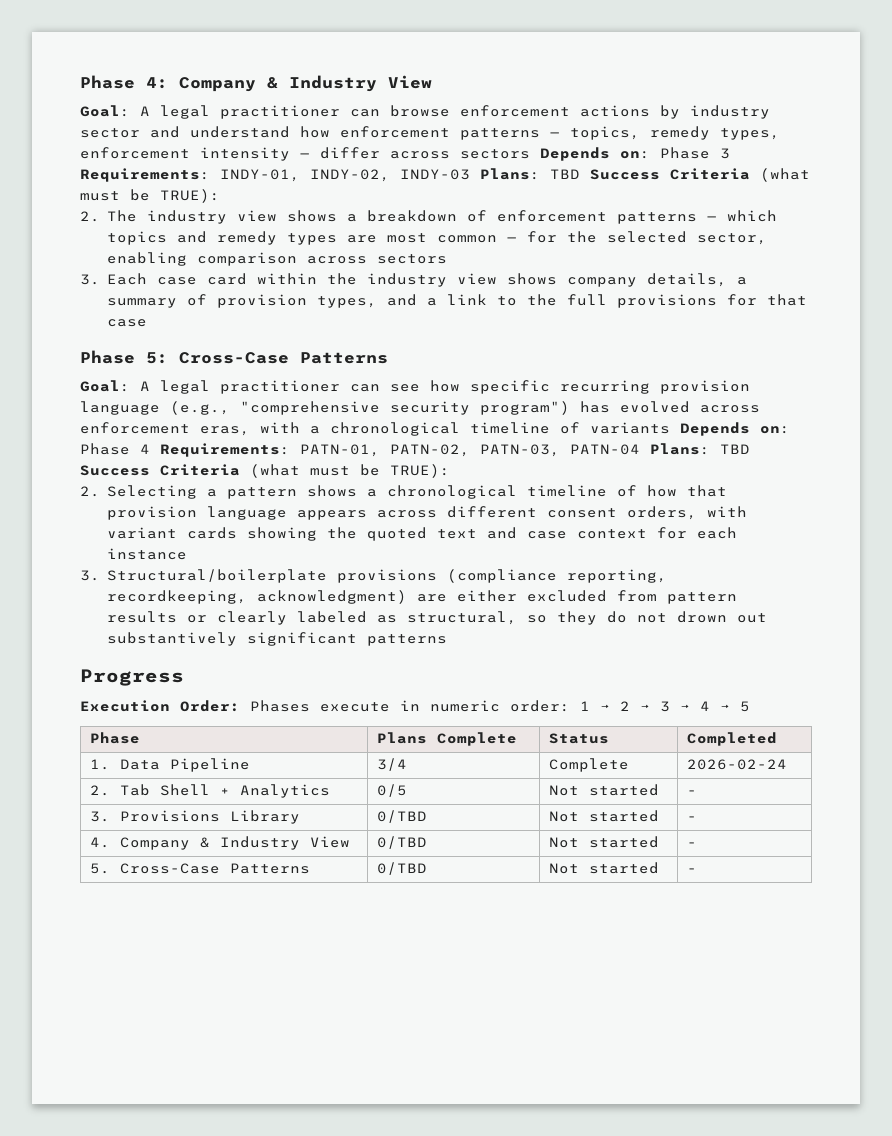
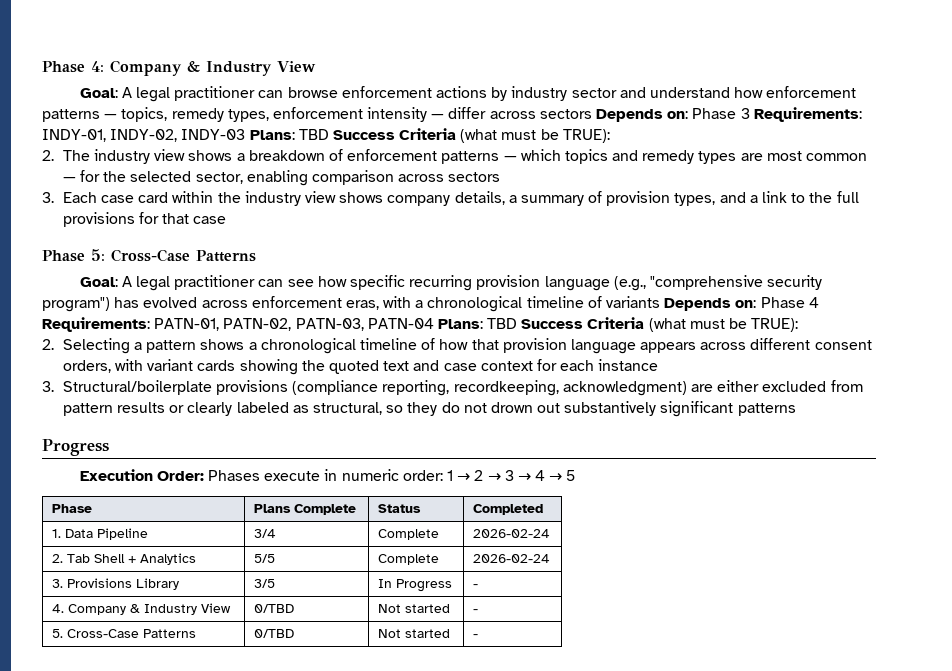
[376,784,407,797] [548,784,659,796] [686,790,697,795] 0/5 | Not started | - -> [253,554,275,563] [377,554,439,565] [472,554,550,563] 5/5 | Complete | 2026-02-24
[376,810,427,823] [548,810,659,822] 0/TBD | Not started -> [253,579,275,588] [377,579,452,592] 3/5 | In Progress

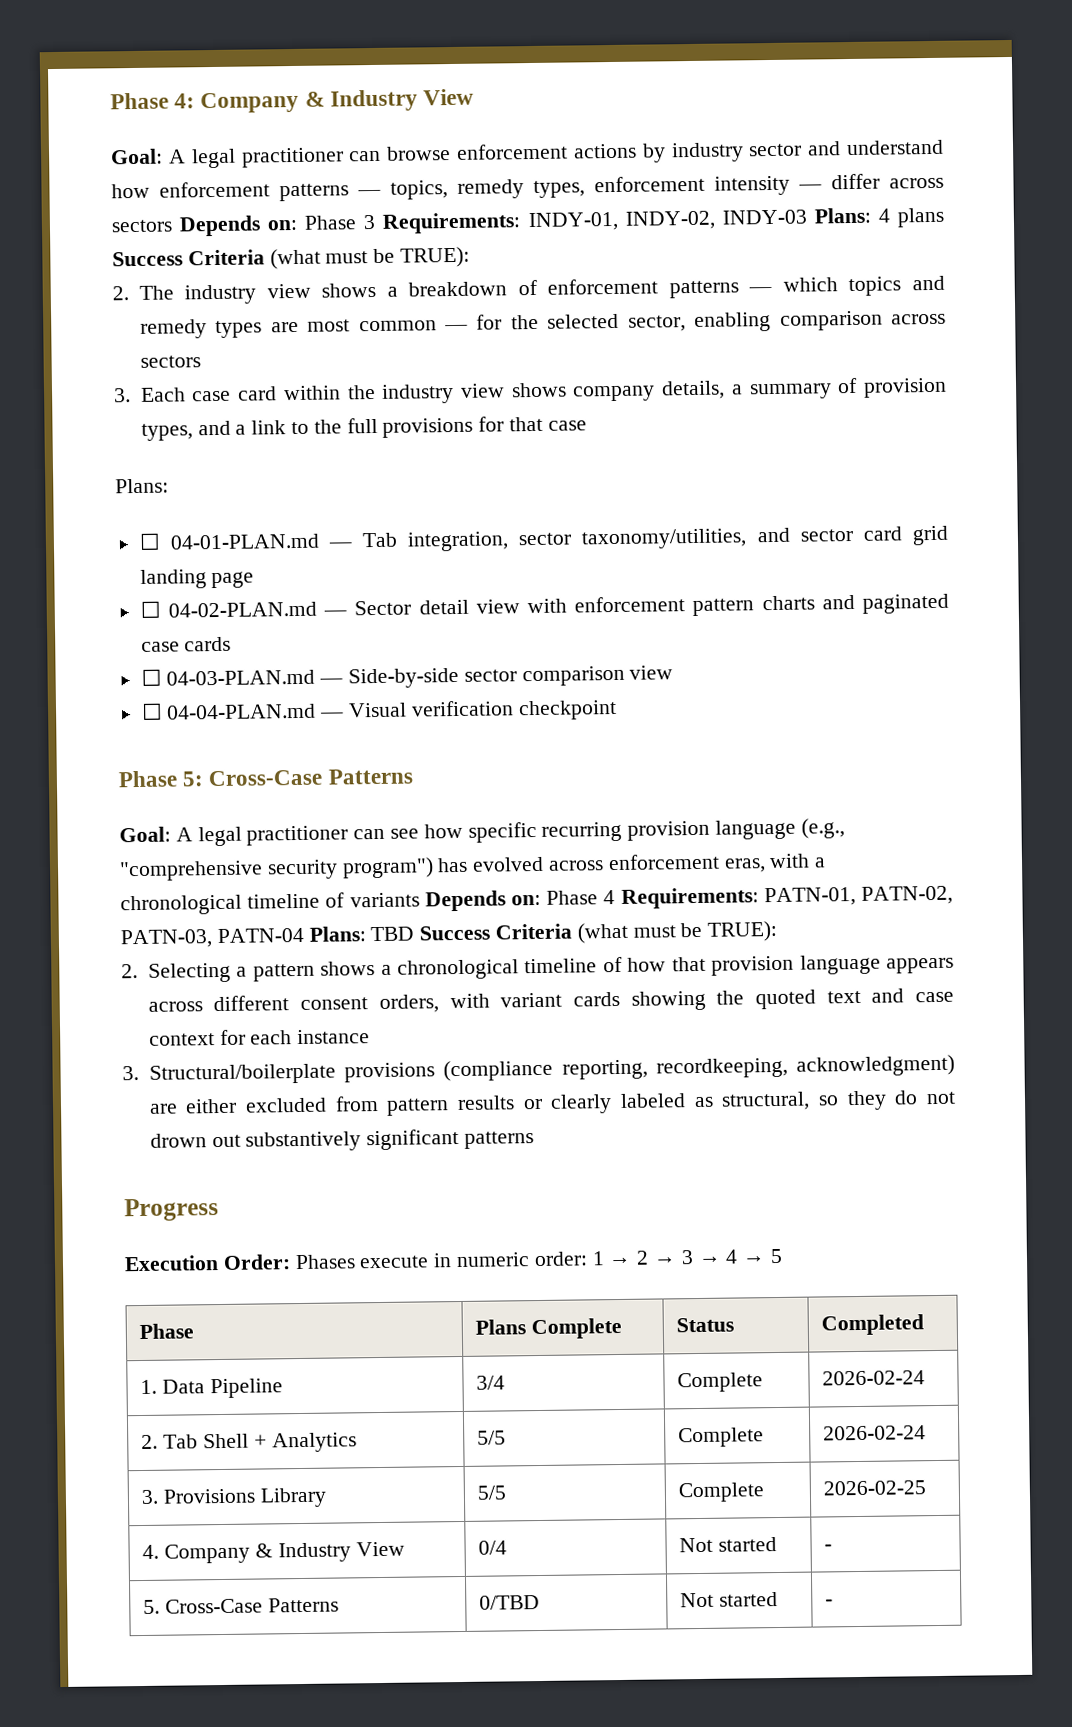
[298,129,329,140] TBD -> [877,207,946,228] 4 plans
(227, 220) none -> [115,478,169,494] [138,525,949,552] [139,569,255,589] [139,593,949,618] [140,636,232,652] [140,665,674,689] [140,699,617,721] // Plans: // ☐ 04-01-PLAN.md — Tab integration, sector taxonomy/utilities, and sector card grid landing page // ☐ 04-02-PLAN.md — Sector detail view with enforcement pattern charts and paginated case cards // ☐ 04-03-PLAN.md — Side-by-side sector comparison view // ☐ 04-04-PLAN.md — Visual verification checkpoint
[253,579,275,588] [377,579,452,592] [472,584,478,588] 3/5 | In Progress | - -> [477,1485,507,1500] [678,1482,766,1503] [823,1480,927,1496] 5/5 | Complete | 2026-02-25
[253,604,294,613] 0/TBD -> [478,1540,508,1555] 0/4

